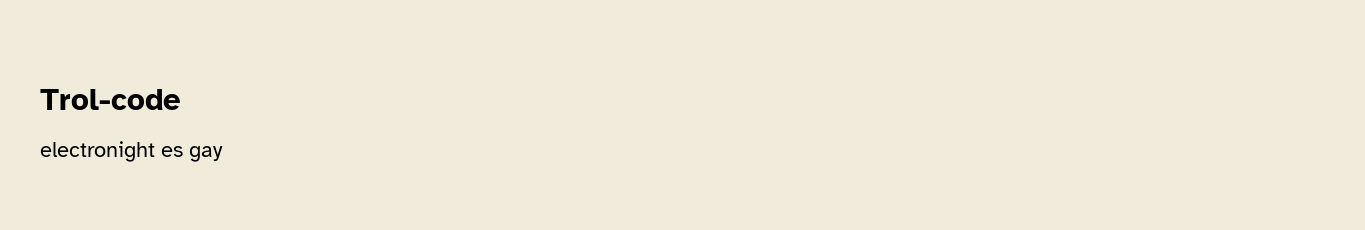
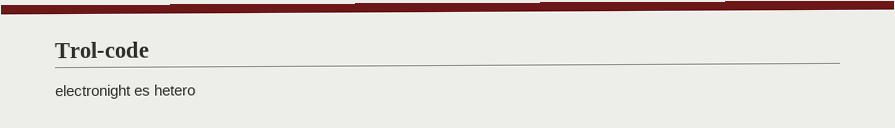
[189,146,223,162] gay -> [154,84,197,96] hetero

